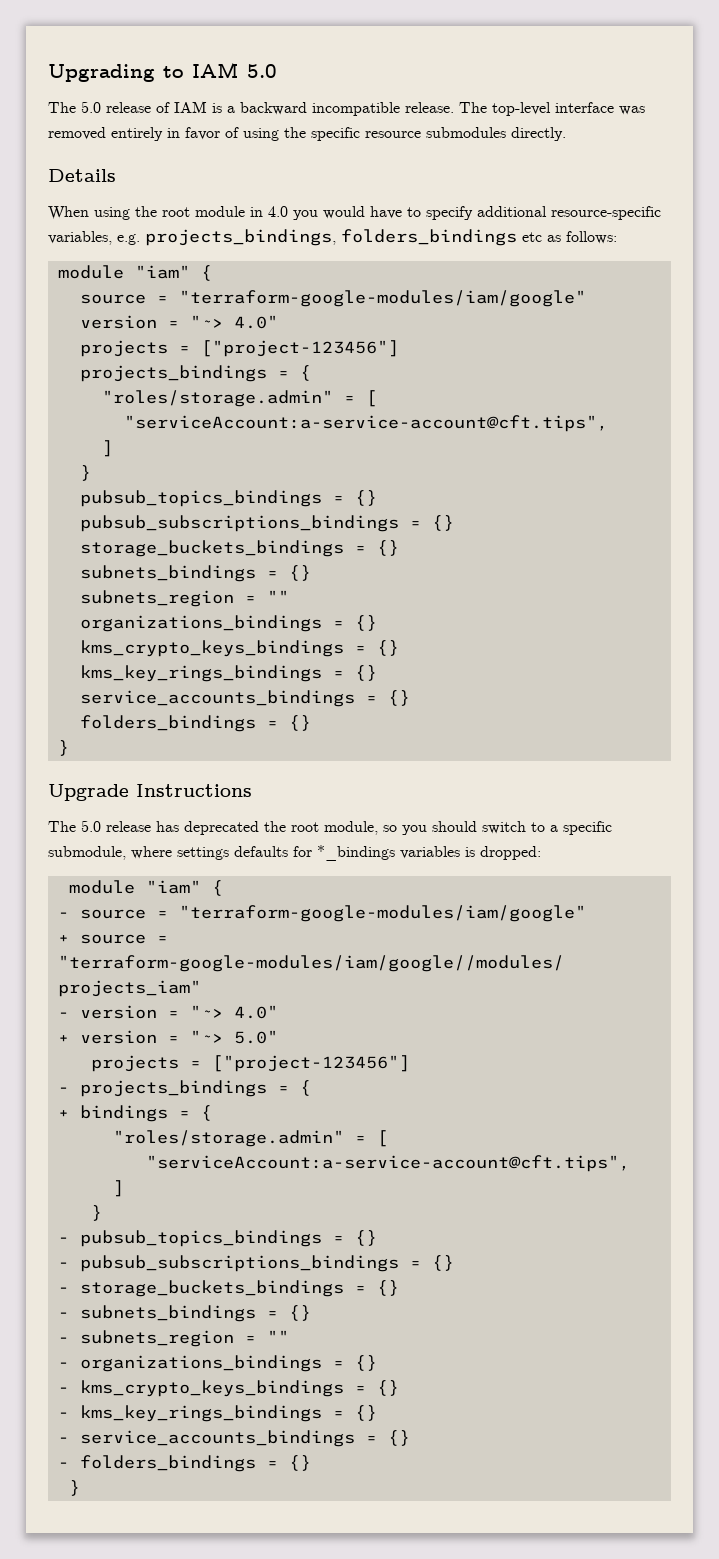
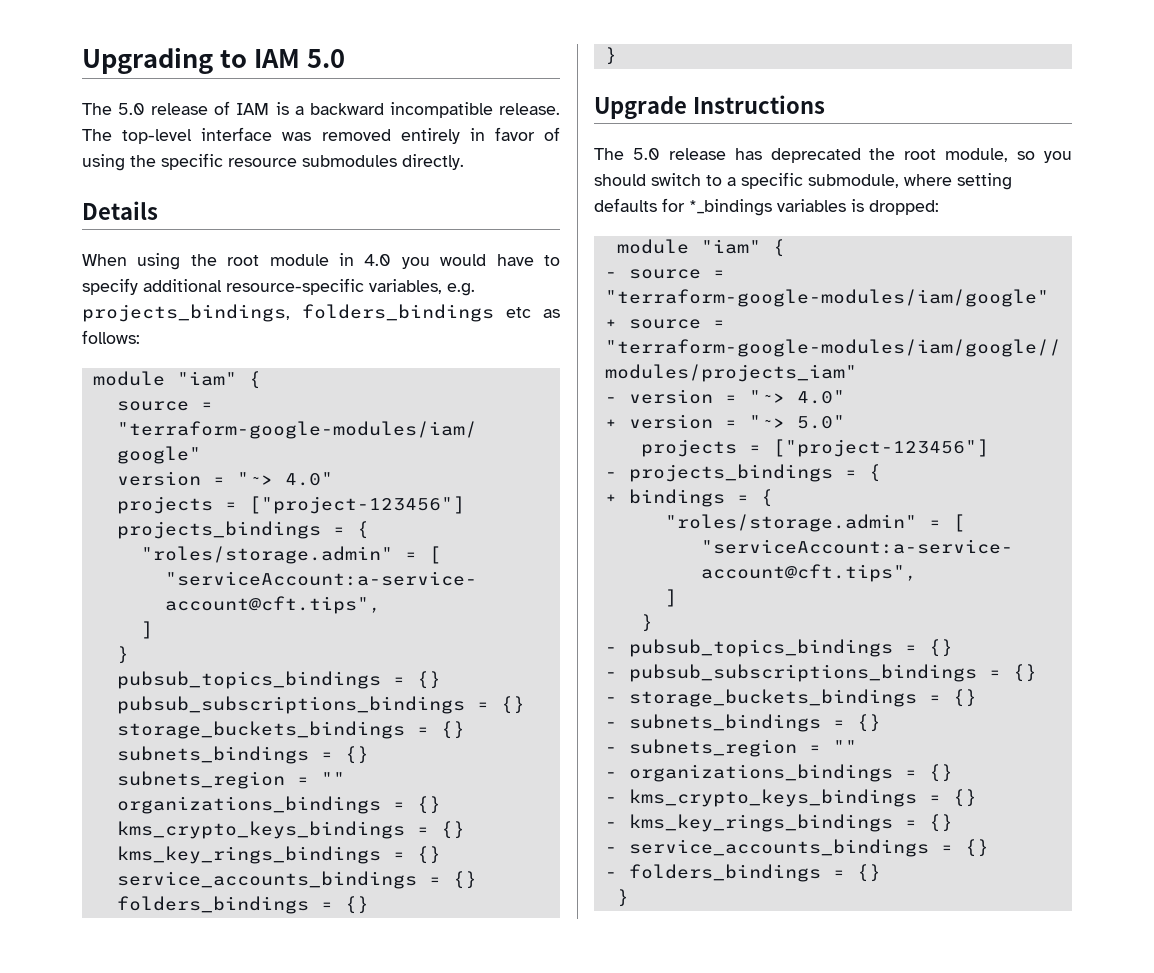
[177,847,229,860] settings -> [957,173,1012,190] setting

